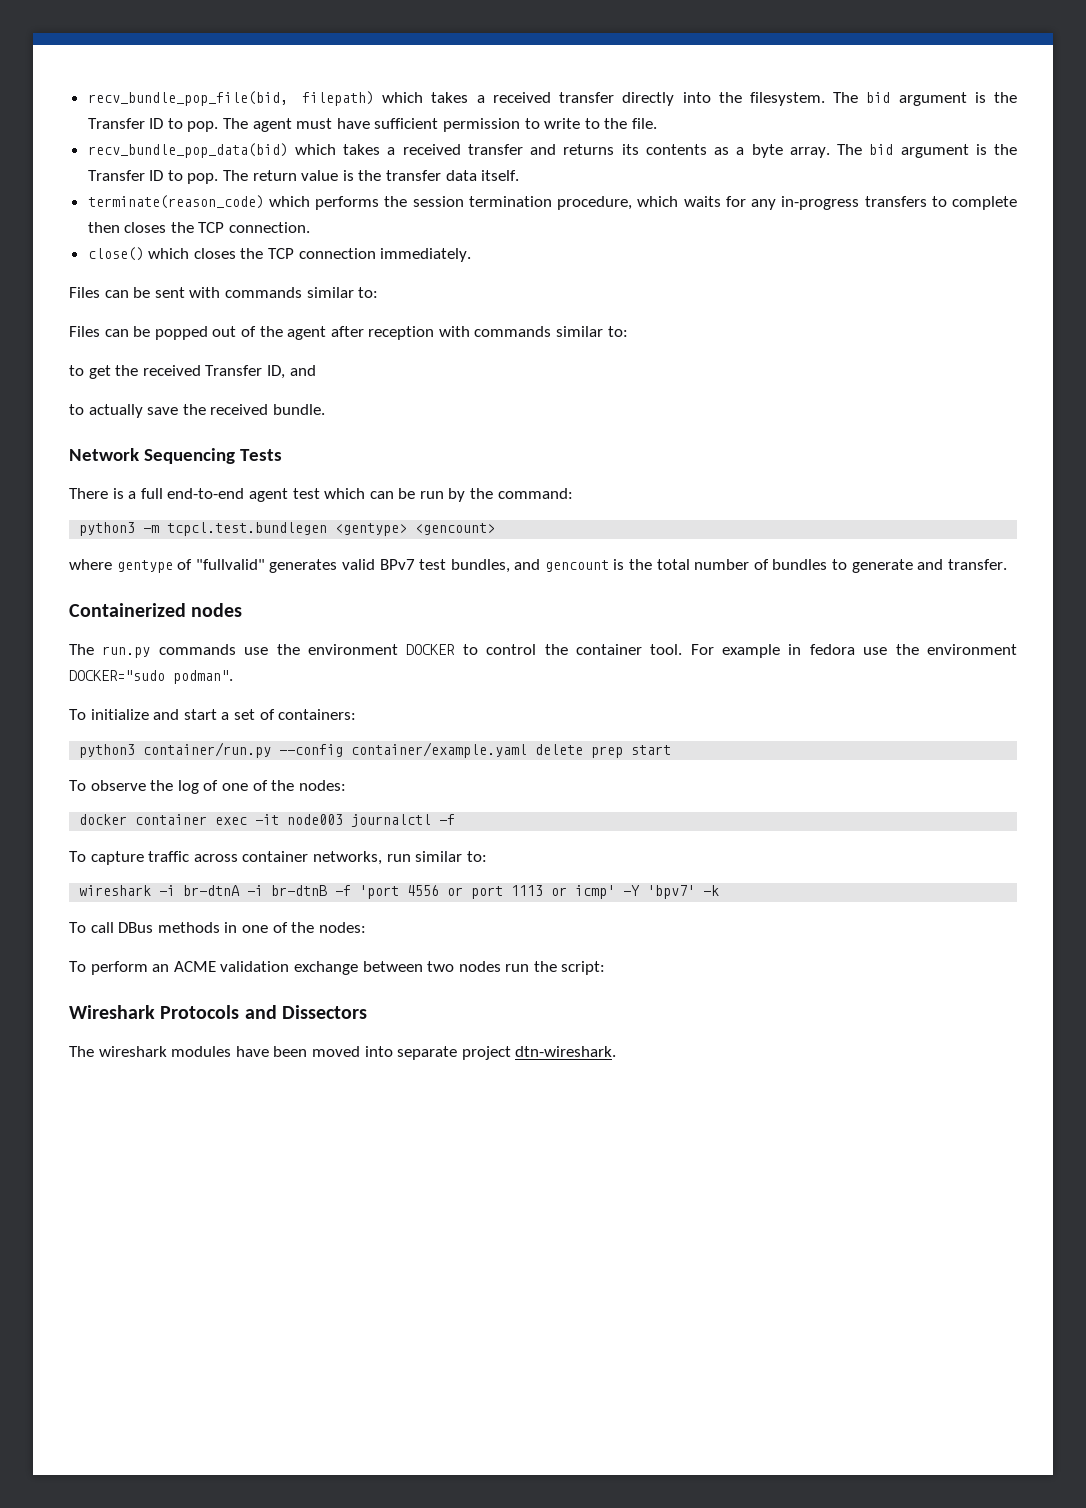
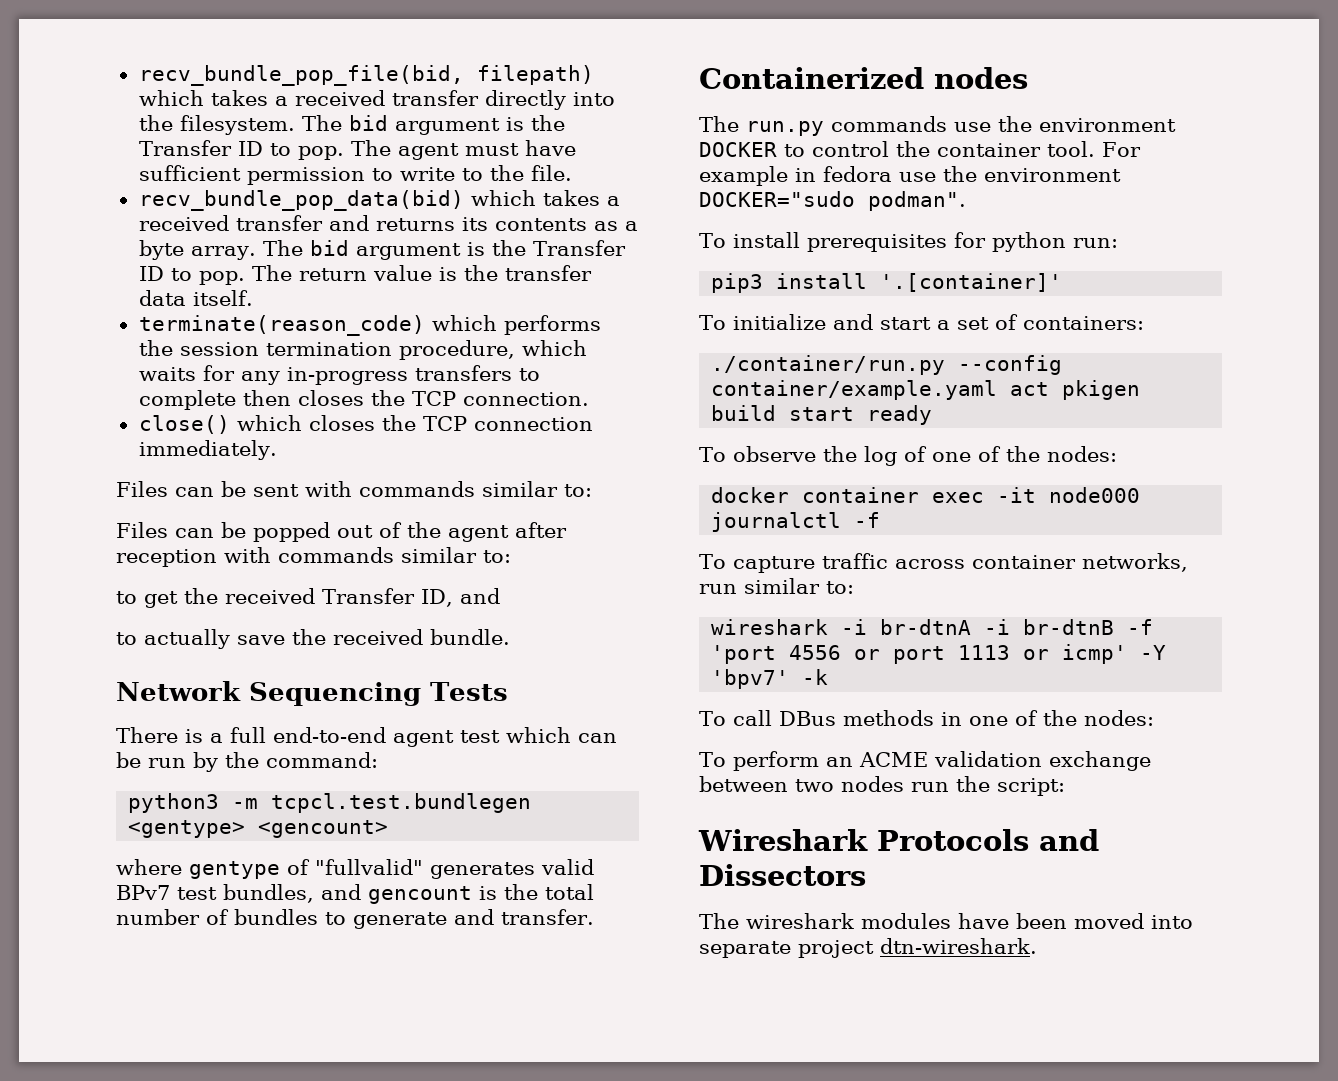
(233, 677) none -> [699,232,1118,252] [711,273,1063,293] // To install prerequisites for python run: // pip3 install '.[container]'
[79,742,672,758] python3 container/run.py --config container/example.yaml delete prep start -> [711,355,1063,375] [711,380,1141,400] [711,405,933,425] ./container/run.py --config container/example.yaml act pkigen build start ready
[287,814,344,825] node003 -> [1049,487,1141,503] node000

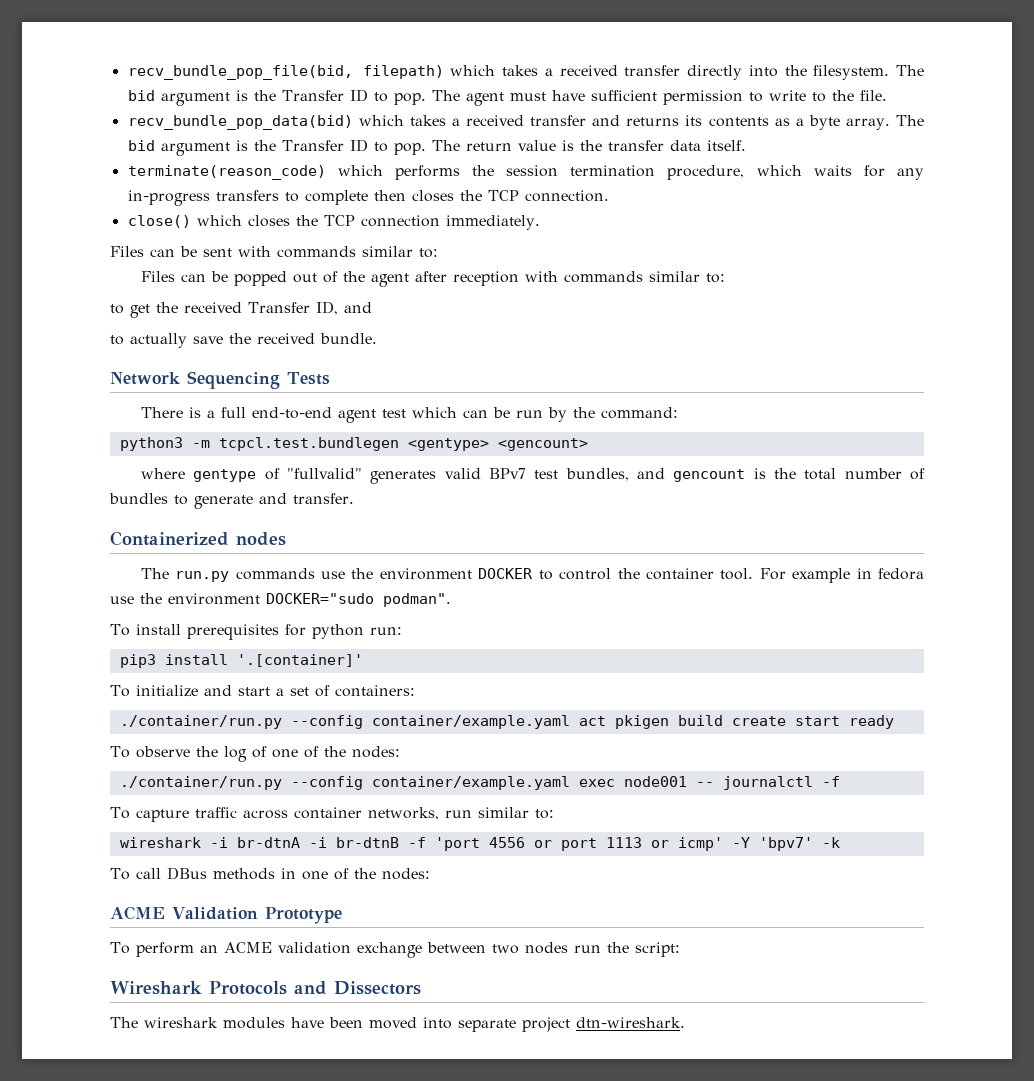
(777, 413) none -> [731,716,786,726] create
[711,487,1141,503] docker container exec -it node000 -> [119,776,714,790] ./container/run.py --config container/example.yaml exec node001 --
(1154, 718) none -> [110,906,342,924] // ACME Validation Prototype

